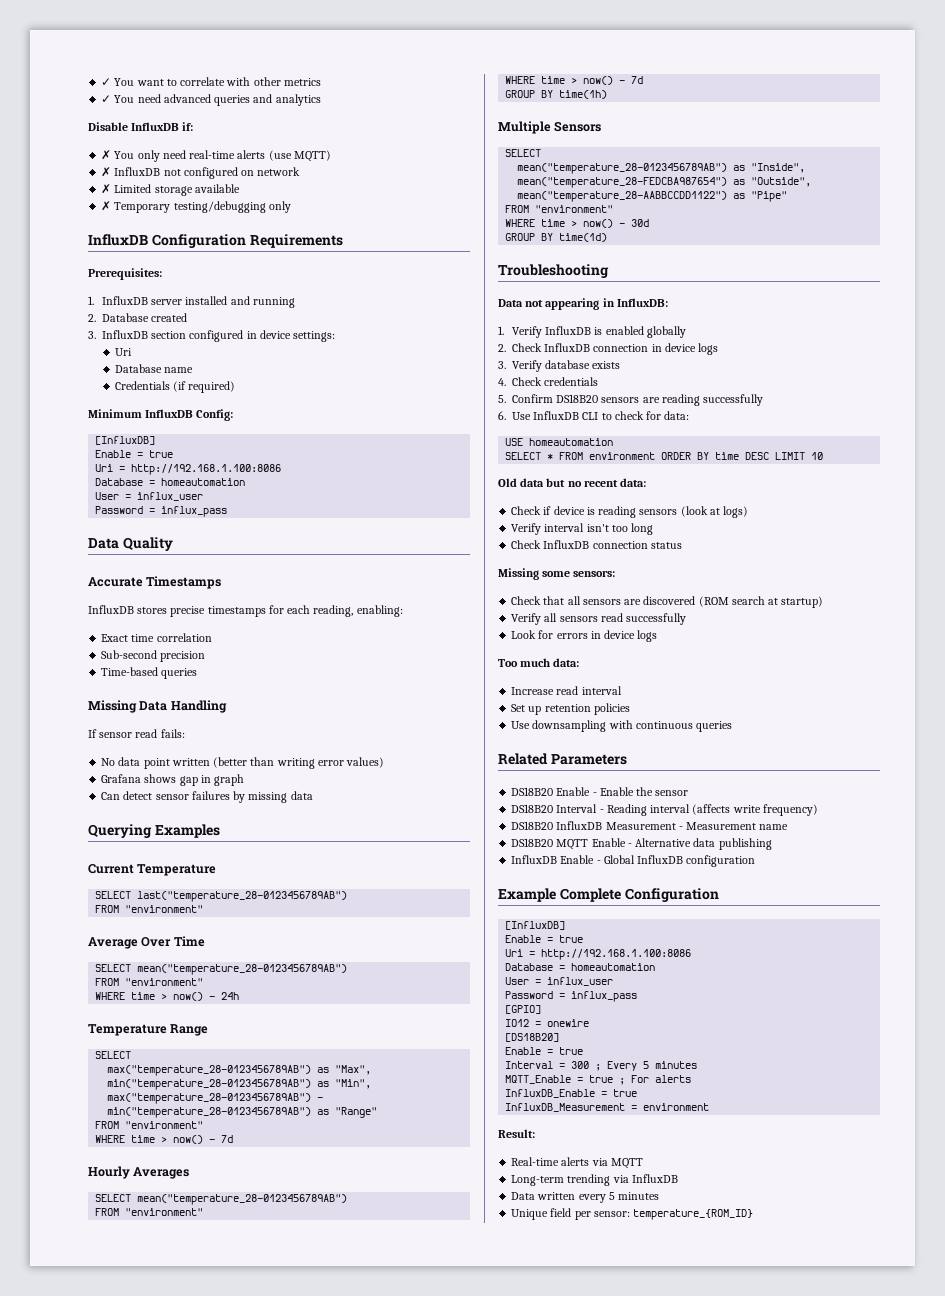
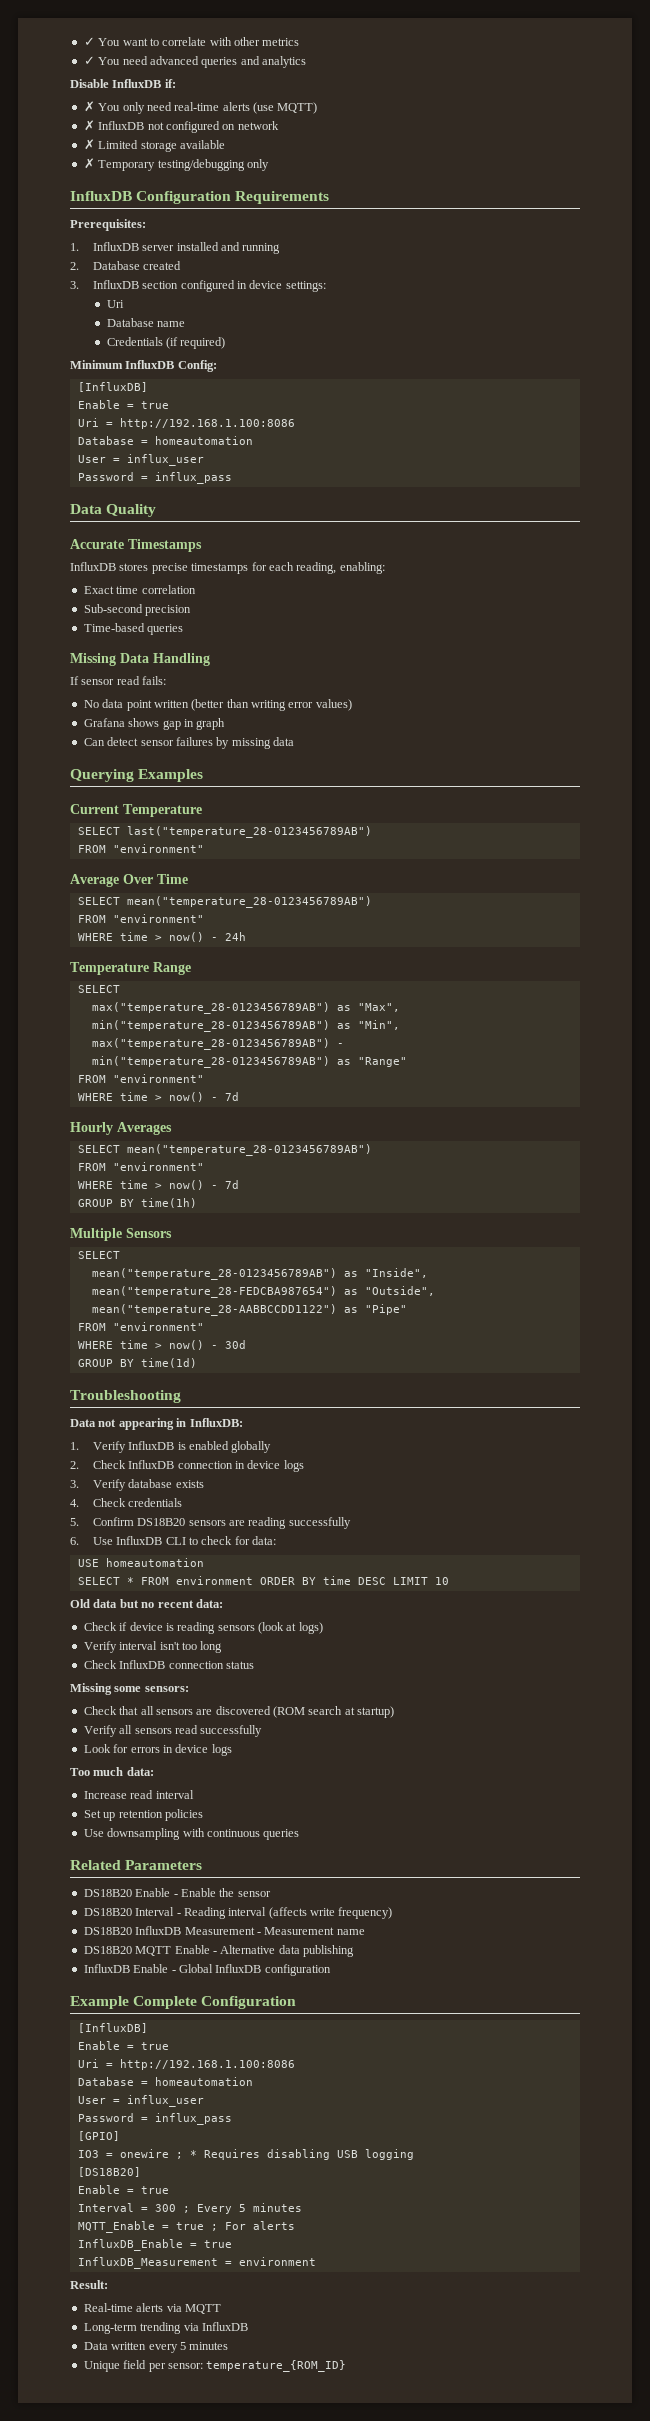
[505,1019,530,1027] IO12 -> [77,2150,99,2158] IO3
(590, 1023) none -> [175,2149,414,2160] ; * Requires disabling USB logging

